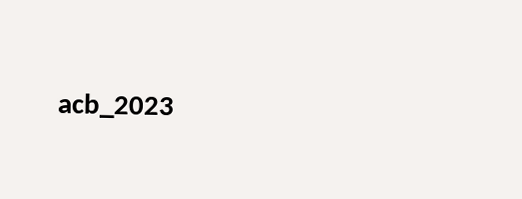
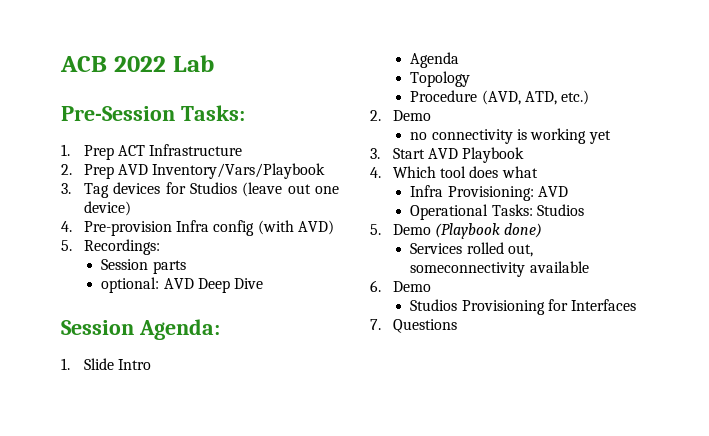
[57,92,175,120] acb_2023 -> [60,55,214,72] [61,105,245,121] [61,144,243,160] [61,163,326,179] [61,182,339,198] [83,201,131,216] [61,220,335,236] [61,239,160,255] [101,259,186,274] [101,277,264,293] [61,319,220,340] [61,358,152,370] [410,52,460,68] [410,71,471,87] [410,90,590,105] [370,110,431,121] [410,128,611,144] [370,147,525,163] [370,166,538,178] [410,185,569,201] [410,204,585,220] [370,223,543,239] [410,242,534,257] [410,261,589,277] [370,280,431,292] [410,299,637,315] [370,319,457,333] ACB 2022 Lab // Pre-Session Tasks: // 1. Prep ACT Infrastructure // 2. Prep AVD Inventory/Vars/Playbook // 3. Tag devices for Studios (leave out one device) // 4. Pre-provision Infra config (with AVD) // 5. Recordings: // Session parts // optional: AVD Deep Dive // Session Agenda: // 1. Slide Intro // Agenda // Topology // Procedure (AVD, ATD, etc.) // 2. Demo // no connectivity is working yet // 3. Start AVD Playbook // 4. Which tool does what // Infra Provisioning: AVD // Operational Tasks: Studios // 5. Demo (Playbook done) // Services rolled out, someconnectivity available // 6. Demo // Studios Provisioning for Interfaces // 7. Questions

